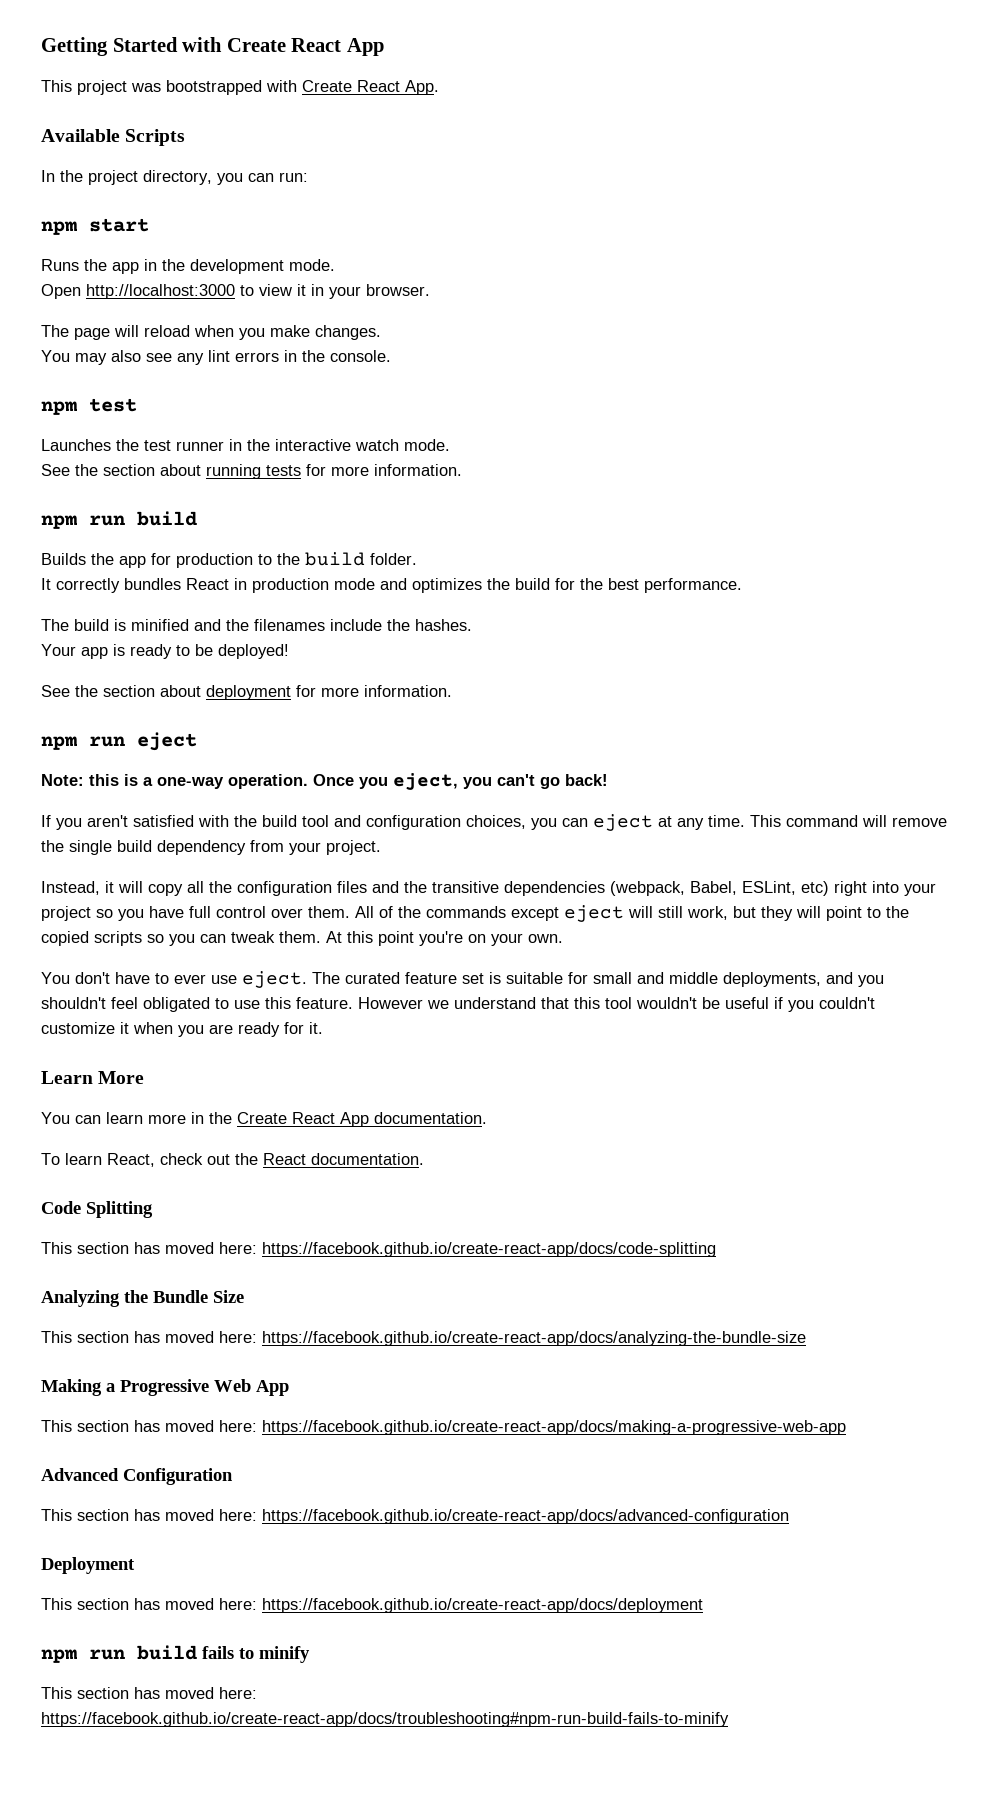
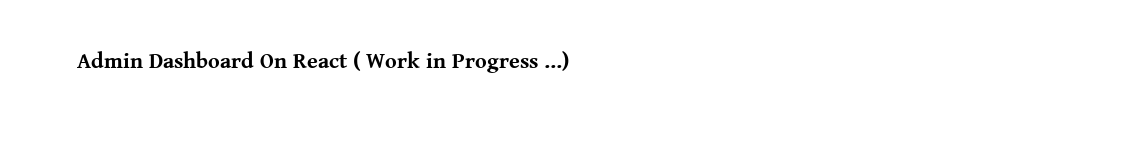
[41,37,384,56] [41,80,439,95] [41,129,186,146] [41,170,308,185] [41,218,149,235] [41,259,335,274] [41,284,430,299] [41,325,381,340] [41,350,391,365] [41,398,137,415] [41,439,450,451] [41,464,462,479] [41,511,197,529] [41,552,417,568] [41,578,742,593] [41,619,472,631] [41,644,289,659] [41,685,452,700] [41,732,197,751] [41,773,608,790] [41,814,947,831] [41,840,381,855] [41,881,936,896] [41,905,909,922] [41,931,563,946] [41,971,884,988] [41,997,875,1012] [41,1022,323,1037] [41,1071,145,1084] [41,1112,487,1127] [41,1153,424,1167] [41,1201,153,1218] [41,1242,716,1257] [41,1290,244,1307] [41,1331,806,1346] [41,1379,289,1396] [41,1420,846,1435] [41,1468,233,1485] [41,1509,789,1524] [41,1557,135,1574] [41,1598,703,1613] [41,1645,310,1663] [41,1687,257,1699] [41,1712,729,1727] Getting Started with Create React App // This project was bootstrapped with Create React App. // Available Scripts // In the project directory, you can run: // npm start // Runs the app in the development mode. // Open http://localhost:3000 to view it in your browser. // The page will reload when you make changes. // You may also see any lint errors in the console. // npm test // Launches the test runner in the interactive watch mode. // See the section about running tests for more information. // npm run build // Builds the app for production to the build folder. // It correctly bundles React in production mode and optimizes the build for the best performance. // The build is minified and the filenames include the hashes. // Your app is ready to be deployed! // See the section about deployment for more information. // npm run eject // Note: this is a one-way operation. Once you eject, you can't go back! // If you aren't satisfied with the build tool and configuration choices, you can eject at any time. This command will remove the single build dependency from your project. // Instead, it will copy all the configuration files and the transitive dependencies (webpack, Babel, ESLint, etc) right into your project so you have full control over them. All of the commands except eject will still work, but they will point to the copied scripts so you can tweak them. At this point you're on your own. // You don't have to ever use eject. The curated feature set is suitable for small and middle deployments, and you shouldn't feel obligated to use this feature. However we understand that this tool wouldn't be useful if you couldn't customize it when you are ready for it. // Learn More // You can learn more in the Create React App documentation. // To learn React, check out the React documentation. // Code Splitting // This section has moved here: https://facebook.github.io/create-react-app/docs/code-splitting // Analyzing the Bundle Size // This section has moved here: https://facebook.github.io/create-react-app/docs/analyzing-the-bundle-size // Making a Progressive Web App // This section has moved here: https://facebook.github.io/create-react-app/docs/making-a-progressive-web-app // Advanced Configuration // This section has moved here: https://facebook.github.io/create-react-app/docs/advanced-configuration // Deployment // This section has moved here: https://facebook.github.io/create-react-app/docs/deployment // npm run build fails to minify // This section has moved here: https://facebook.github.io/create-react-app/docs/troubleshooting#npm-run-build-fails-to-minify -> [77,51,569,73] Admin Dashboard On React ( Work in Progress ...)

